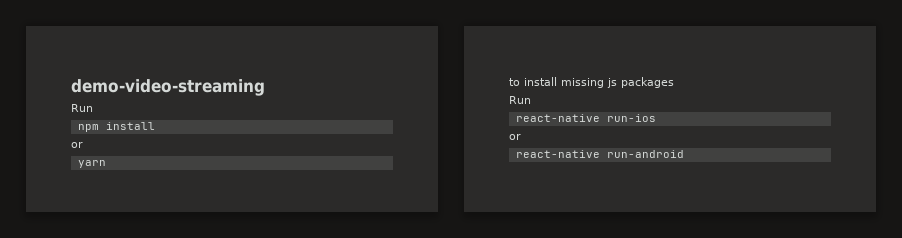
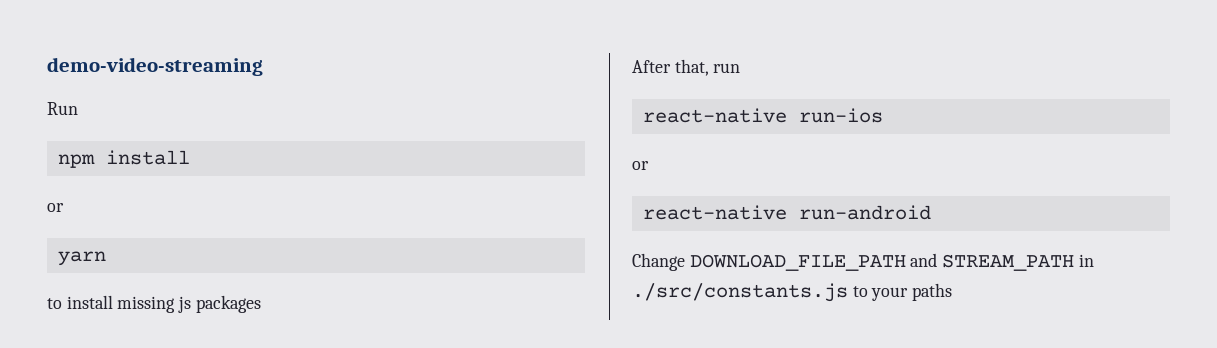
[509,96,531,104] Run -> [632,59,741,76] After that, run
(684, 154) none -> [632,253,1094,271] [632,283,953,302] // Change DOWNLOAD_FILE_PATH and STREAM_PATH in ./src/constants.js to your paths

